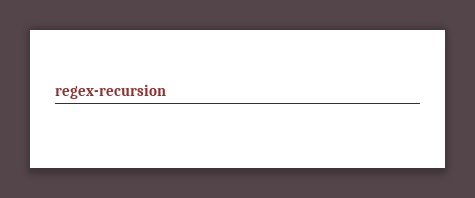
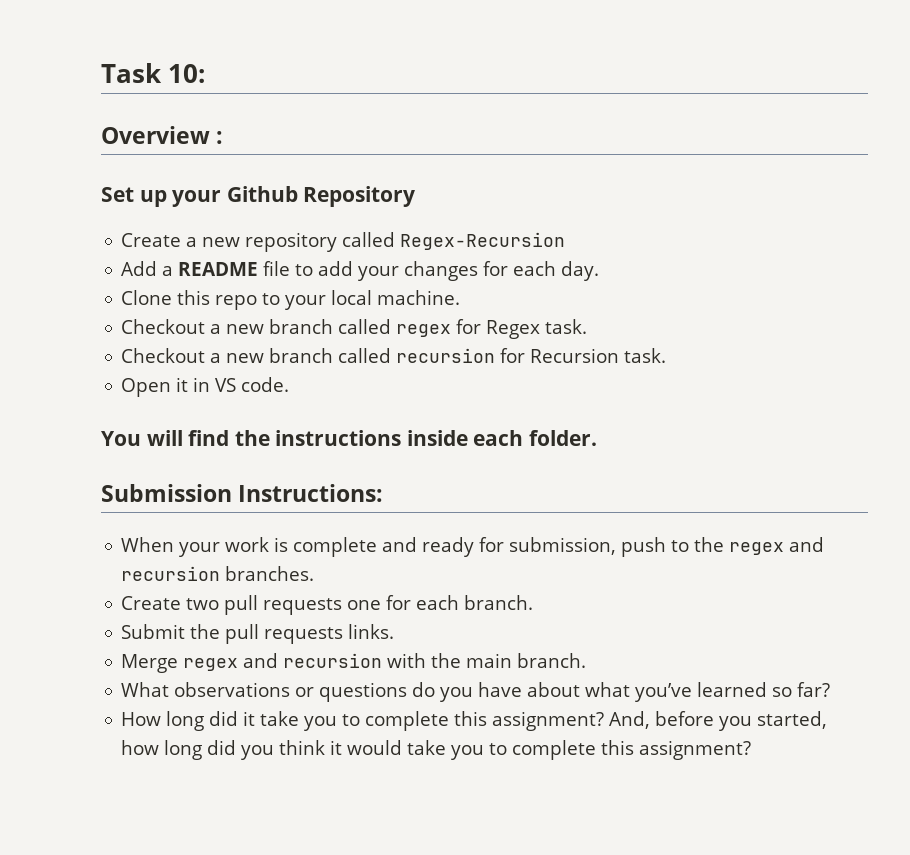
[55,84,166,99] regex-recursion -> [101,63,205,83] [101,126,224,144] [101,186,416,207] [121,232,566,252] [121,261,600,281] [121,290,461,310] [121,319,588,339] [121,348,667,363] [121,377,290,397] [101,430,597,446] [101,484,384,502] [121,537,825,557] [121,566,315,581] [121,595,534,615] [121,624,395,644] [121,653,587,673] [121,682,831,702] [121,711,828,731] [121,740,752,760] Task 10: // Overview : // Set up your Github Repository // Create a new repository called Regex-Recursion // Add a README file to add your changes for each day. // Clone this repo to your local machine. // Checkout a new branch called regex for Regex task. // Checkout a new branch called recursion for Recursion task. // Open it in VS code. // You will find the instructions inside each folder. // Submission Instructions: // When your work is complete and ready for submission, push to the regex and recursion branches. // Create two pull requests one for each branch. // Submit the pull requests links. // Merge regex and recursion with the main branch. // What observations or questions do you have about what you’ve learned so far? // How long did it take you to complete this assignment? And, before you started, how long did you think it would take you to complete this assignment?

